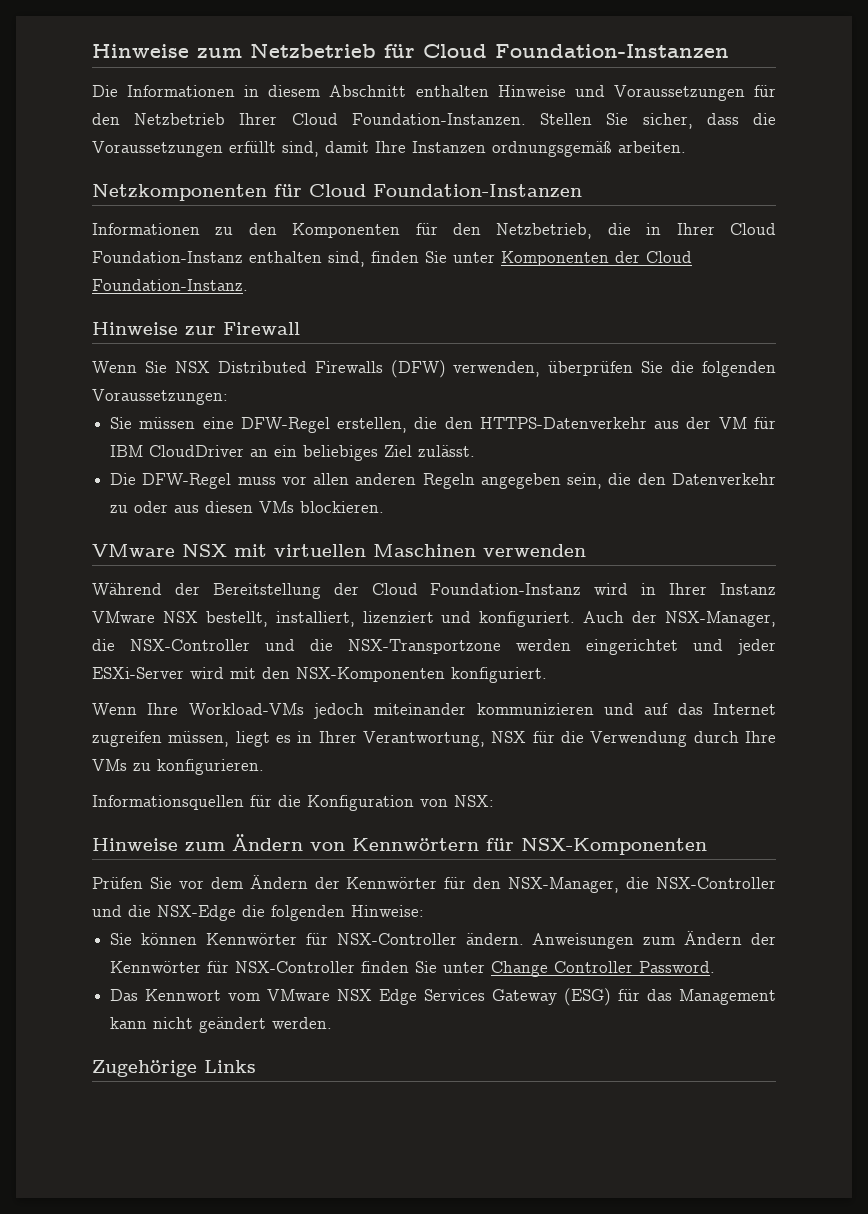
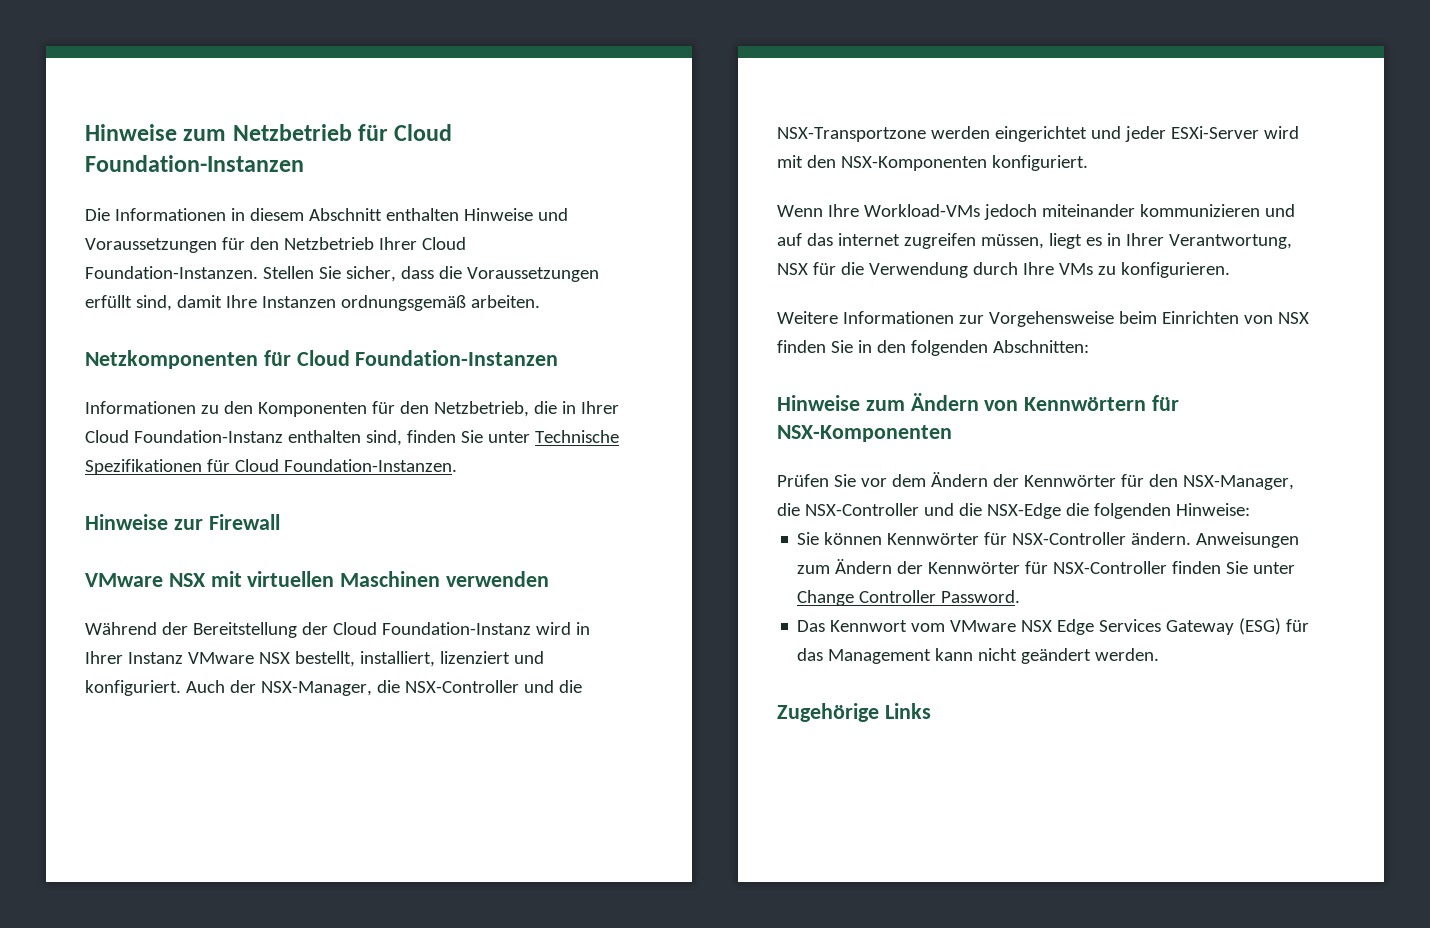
[501,251,692,266] [92,279,248,291] [92,322,300,337] [92,360,776,378] [92,389,228,405] [110,417,776,433] [110,445,476,461] [110,473,776,489] [110,501,385,513] Komponenten der Cloud Foundation-Instanz. // Hinweise zur Firewall // Wenn Sie NSX Distributed Firewalls (DFW) verwenden, überprüfen Sie die folgenden Voraussetzungen: // Sie müssen eine DFW-Regel erstellen, die den HTTPS-Datenverkehr aus der VM für IBM CloudDriver an ein beliebiges Ziel zulässt. // Die DFW-Regel muss vor allen anderen Regeln angegeben sein, die den Datenverkehr zu oder aus diesen VMs blockieren. -> [534,430,619,443] [85,459,457,475] [85,514,280,530] Technische Spezifikationen für Cloud Foundation-Instanzen. // Hinweise zur Firewall
[713,703,777,715] Internet -> [837,233,900,246] internet
[92,795,494,811] Informationsquellen für die Konfiguration von NSX: -> [777,311,1309,327] [777,340,1089,356] Weitere Informationen zur Vorgehensweise beim Einrichten von NSX finden Sie in den folgenden Abschnitten:

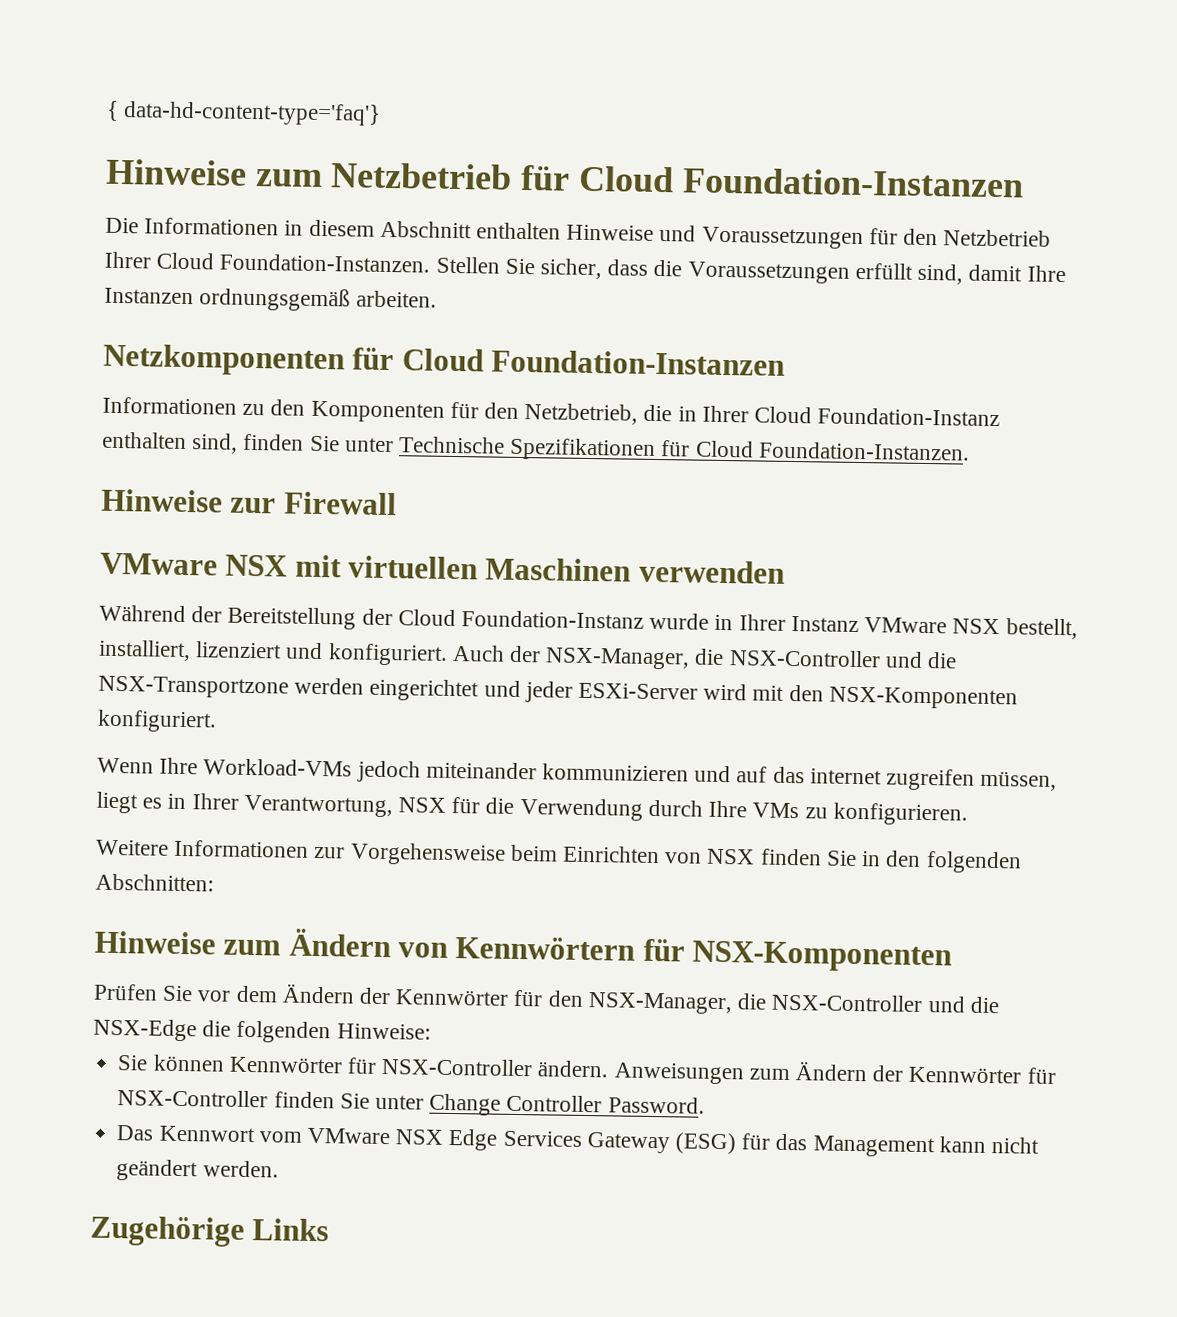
(85, 132) none -> [106,100,382,126] { data-hd-content-type='faq'} //
[535,622,571,635] wird -> [649,612,710,630] wurde

